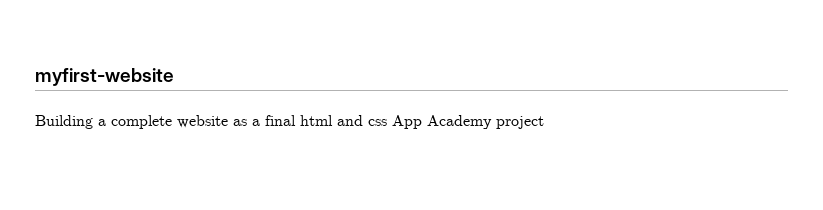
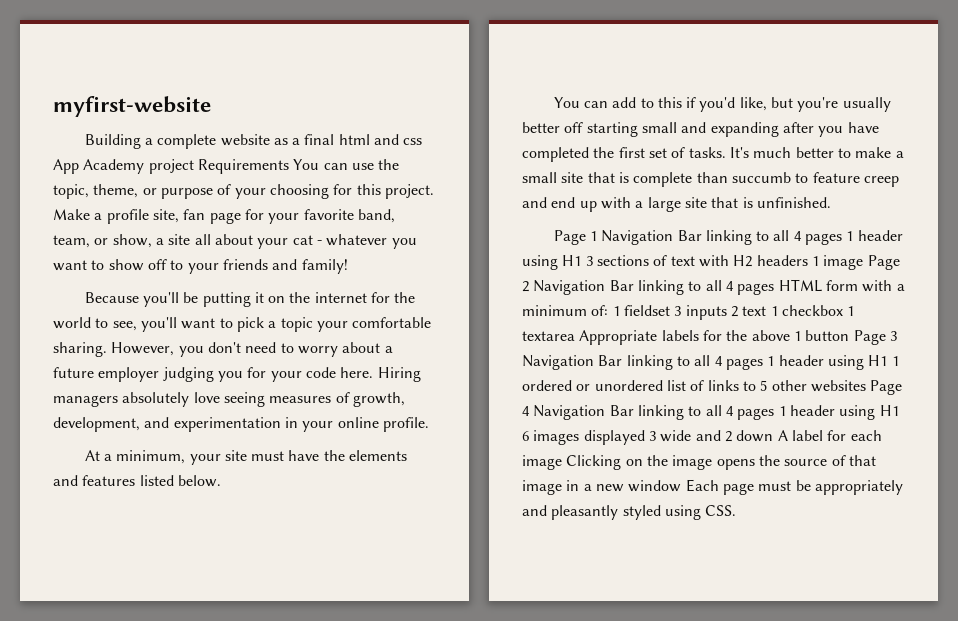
(544, 122) none -> [197,159,400,174] [53,184,434,199] [53,209,395,224] [53,234,417,249] [53,259,348,274] [84,292,416,307] [53,317,432,332] [53,342,393,357] [53,367,421,382] [53,392,405,407] [53,417,429,432] [84,450,408,465] [53,475,221,487] [553,97,891,112] [522,122,879,137] [522,147,904,162] [522,172,899,187] [522,197,831,212] [553,230,903,245] [522,255,900,270] [522,279,905,295] [522,305,855,320] [522,330,897,345] [522,355,899,370] [522,380,903,395] [522,405,899,420] [522,430,882,445] [522,455,876,470] [522,479,903,495] [522,505,737,520] Requirements You can use the topic, theme, or purpose of your choosing for this project. Make a profile site, fan page for your favorite band, team, or show, a site all about your cat - whatever you want to show off to your friends and family! // Because you'll be putting it on the internet for the world to see, you'll want to pick a topic your comfortable sharing. However, you don't need to worry about a future employer judging you for your code here. Hiring managers absolutely love seeing measures of growth, development, and experimentation in your online profile. // At a minimum, your site must have the elements and features listed below. // You can add to this if you'd like, but you're usually better off starting small and expanding after you have completed the first set of tasks. It's much better to make a small site that is complete than succumb to feature creep and end up with a large site that is unfinished. // Page 1 Navigation Bar linking to all 4 pages 1 header using H1 3 sections of text with H2 headers 1 image Page 2 Navigation Bar linking to all 4 pages HTML form with a minimum of: 1 fieldset 3 inputs 2 text 1 checkbox 1 textarea Appropriate labels for the above 1 button Page 3 Navigation Bar linking to all 4 pages 1 header using H1 1 ordered or unordered list of links to 5 other websites Page 4 Navigation Bar linking to all 4 pages 1 header using H1 6 images displayed 3 wide and 2 down A label for each image Clicking on the image opens the source of that image in a new window Each page must be appropriately and pleasantly styled using CSS.

